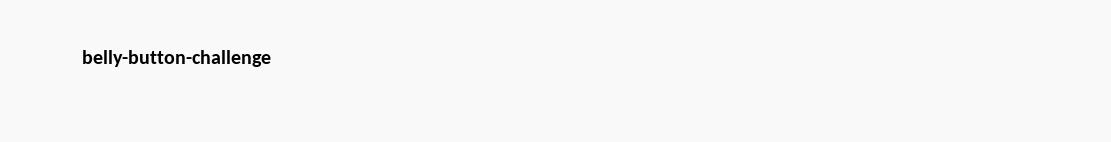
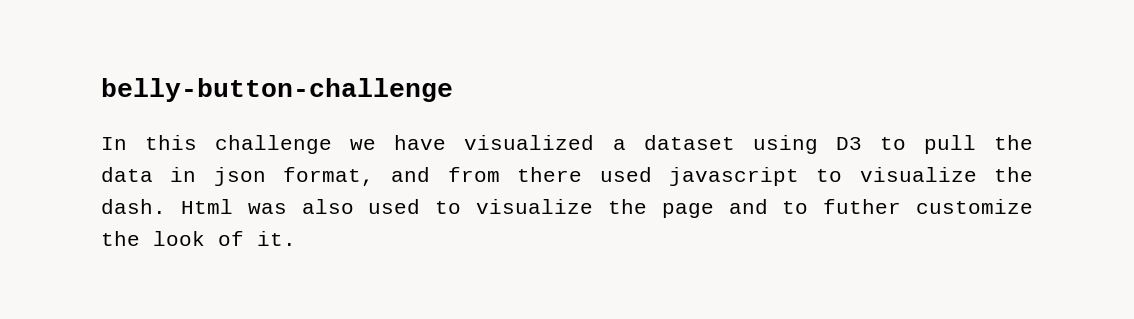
(271, 58) none -> [101,135,1034,154] [101,167,1033,186] [101,199,1033,218] [101,231,296,246] // In this challenge we have visualized a dataset using D3 to pull the data in json format, and from there used javascript to visualize the dash. Html was also used to visualize the page and to futher customize the look of it.

